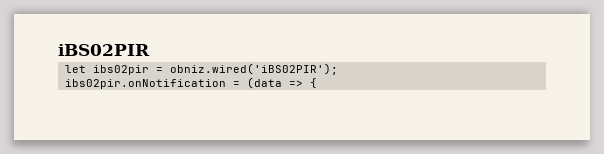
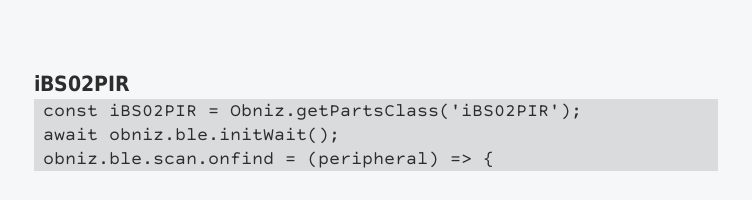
[64,63,338,75] [64,77,282,89] let ibs02pir = obniz.wired('iBS02PIR'); // ibs02pir.onNotification = (data -> [43,103,582,120] [43,127,340,144] [43,151,439,168] const iBS02PIR = Obniz.getPartsClass('iBS02PIR'); // await obniz.ble.initWait(); // obniz.ble.scan.onfind = (peripheral)

